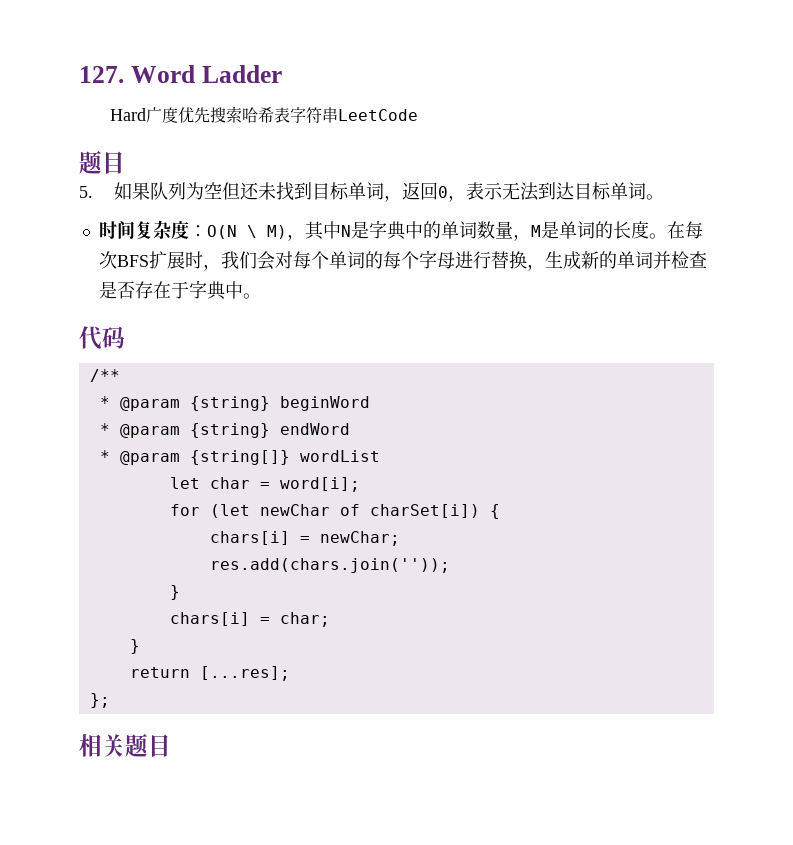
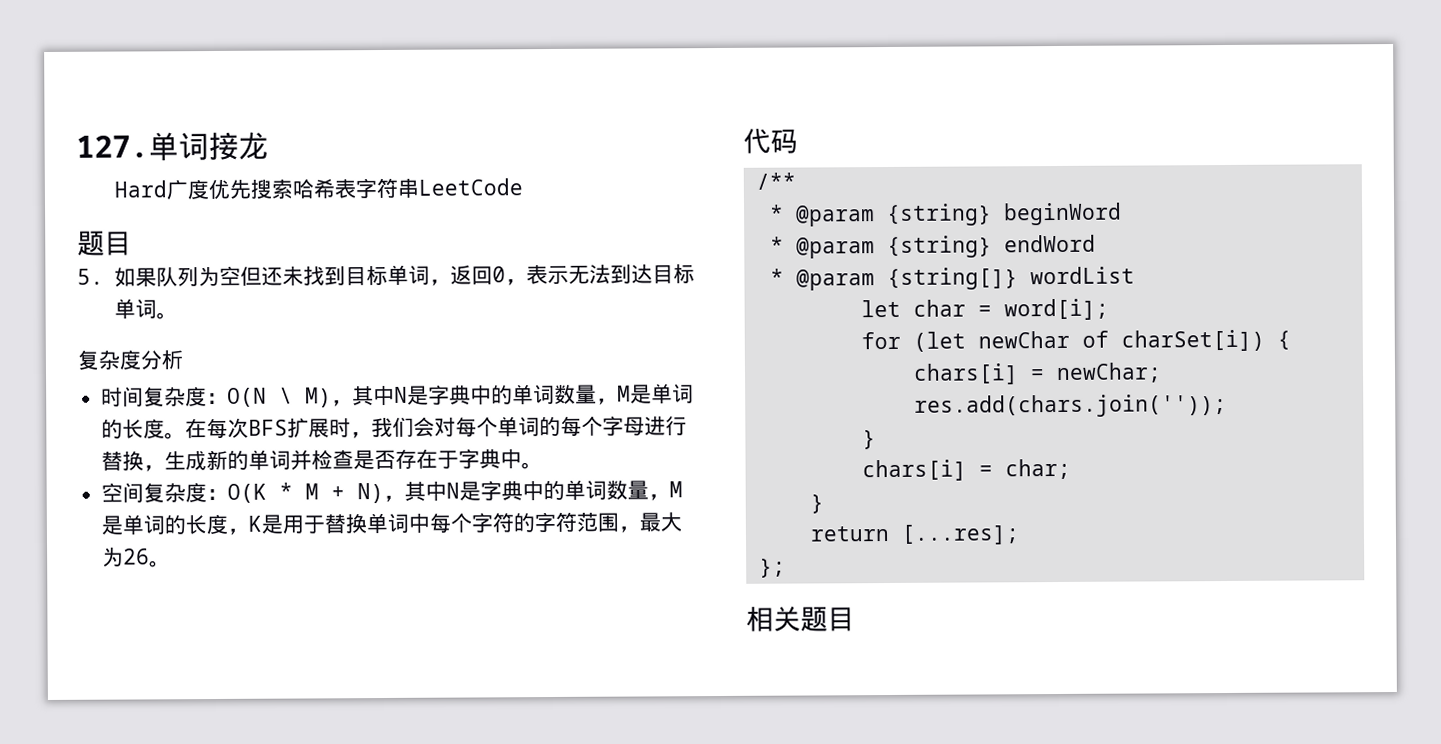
[130,65,282,83] Word Ladder -> [148,131,269,161] 单词接龙
(664, 197) none -> [77,349,183,370] // 复杂度分析
(261, 296) none -> [101,479,684,504] [101,511,683,536] [102,547,172,568] // 空间复杂度：O(K * M + N)，其中N是字典中的单词数量，M是单词的长度，K是用于替换单词中每个字符的字符范围，最大为26。

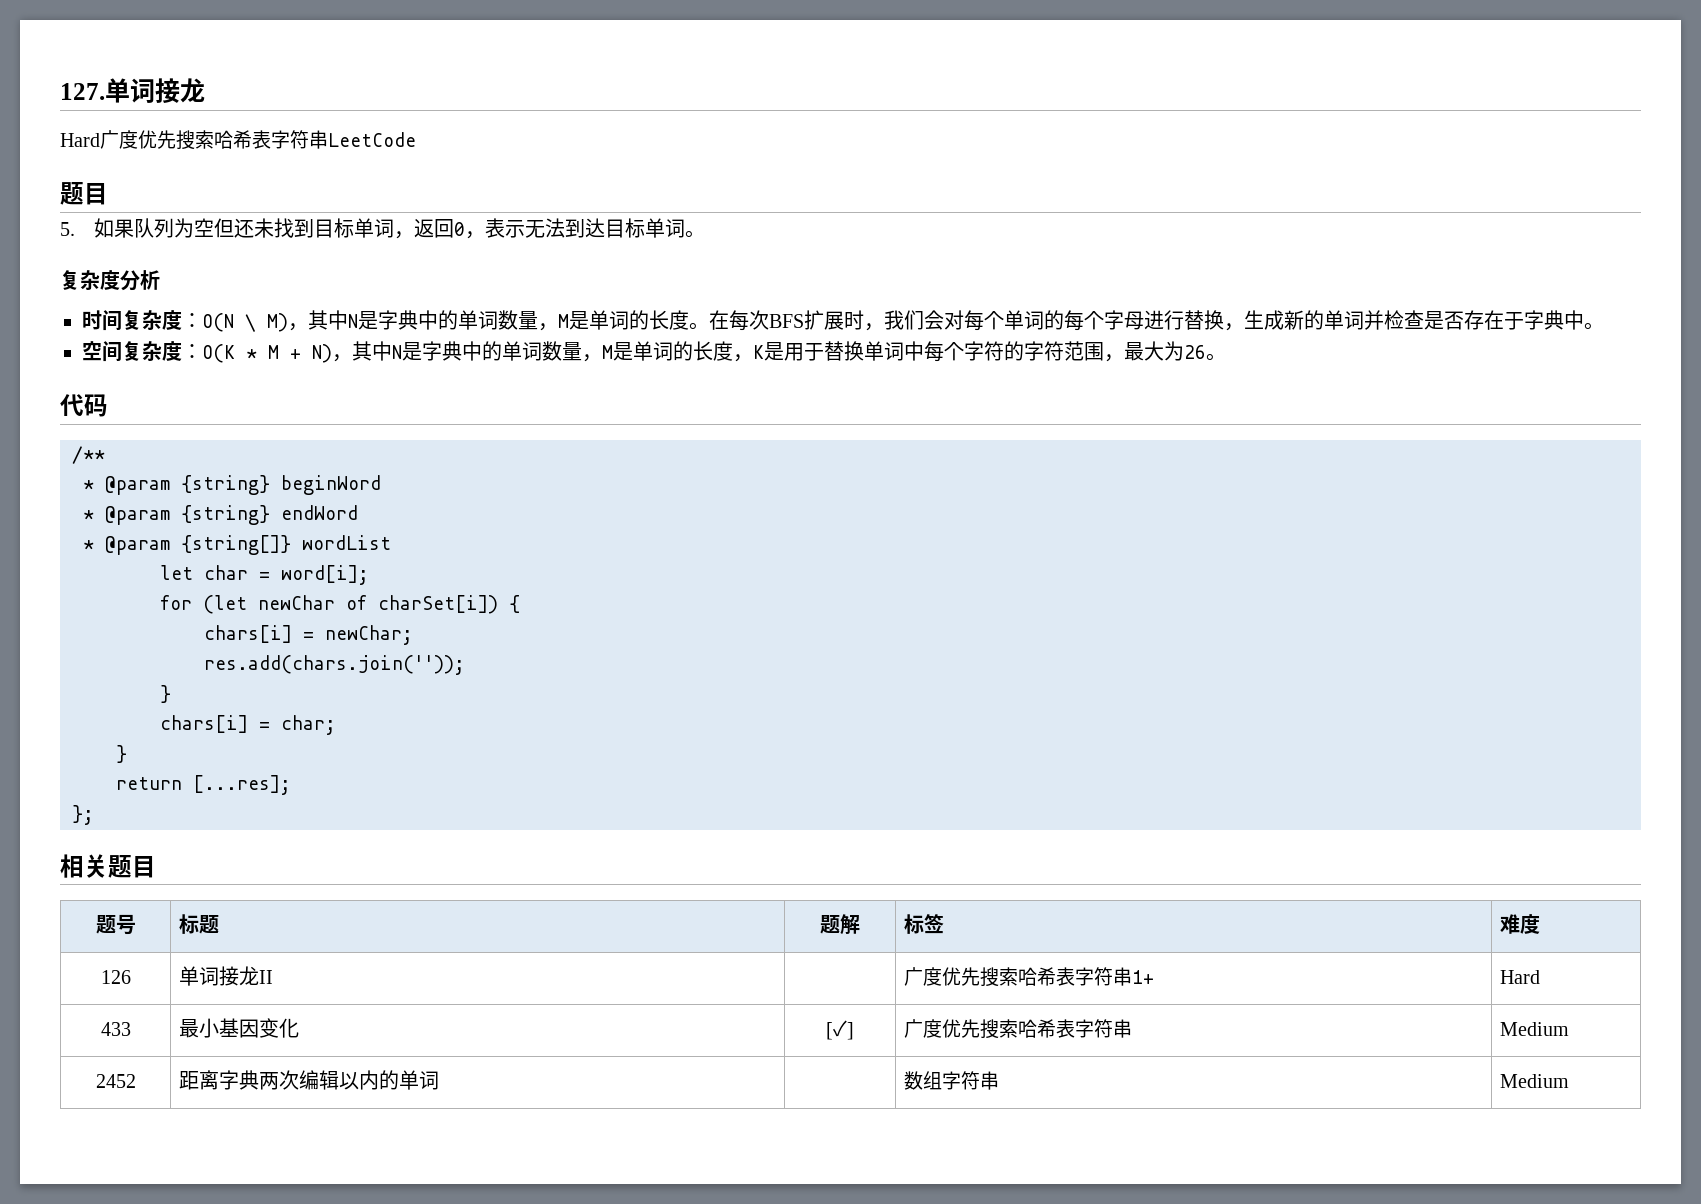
(855, 619) none -> [95,914,136,935] [178,914,219,934] [820,914,860,935] [903,914,944,934] [1499,914,1540,934] [100,970,131,984] [178,966,273,986] [903,967,1154,987] [1499,970,1540,984] [100,1022,131,1036] [178,1018,299,1038] [826,1020,854,1040] [903,1019,1132,1039] [1499,1022,1569,1036] [95,1074,136,1088] [178,1070,439,1090] [903,1071,999,1090] [1499,1074,1569,1088] // 题号 | 标题 | 题解 | 标签 | 难度 // 126 | 单词接龙II | | 广度优先搜索哈希表字符串1+ | Hard // 433 | 最小基因变化 | [✓] | 广度优先搜索哈希表字符串 | Medium // 2452 | 距离字典两次编辑以内的单词 | | 数组字符串 | Medium

